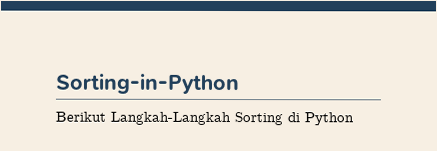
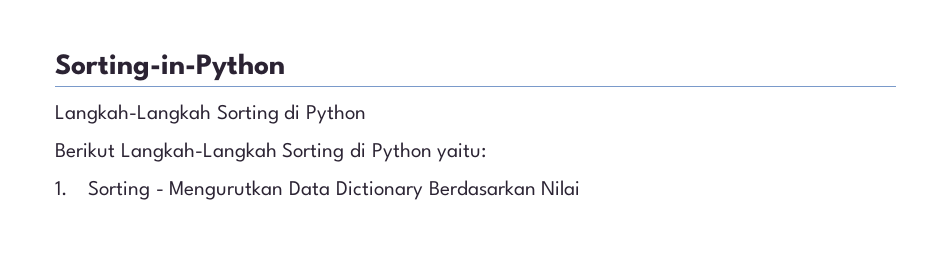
(240, 84) none -> [55,104,367,124] // Langkah-Langkah Sorting di Python
(354, 119) none -> [437,143,487,162] [55,180,581,200] yaitu: // 1. Sorting - Mengurutkan Data Dictionary Berdasarkan Nilai

